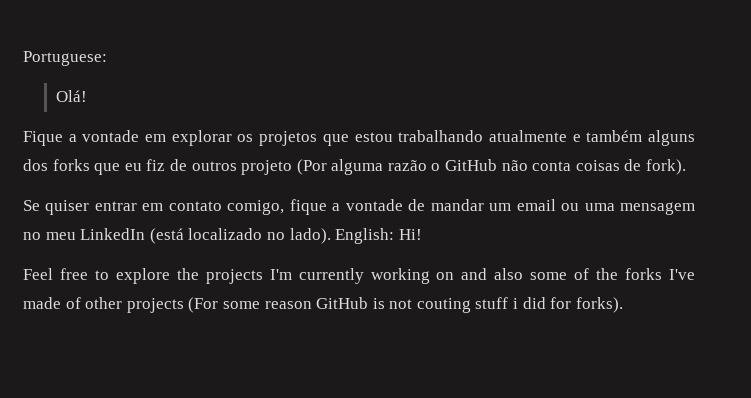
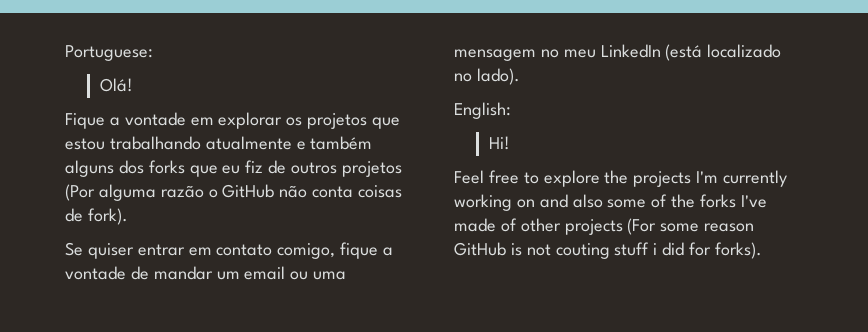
[241,160,293,175] projeto -> [341,161,402,177] projetos
(331, 236) none -> (520, 76) //
(395, 236) none -> (511, 110) //

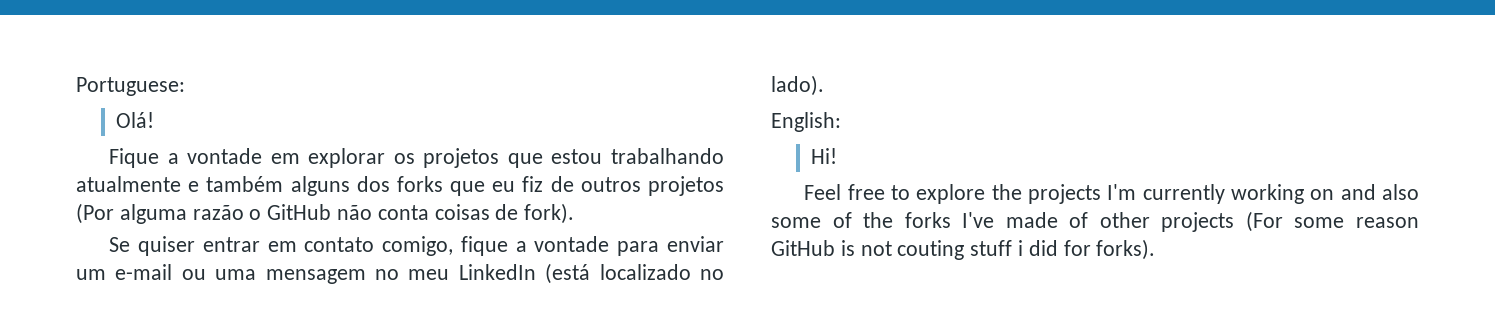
[130,266,286,280] de mandar um email -> [617,236,724,256] [76,264,173,280] para enviar um e-mail

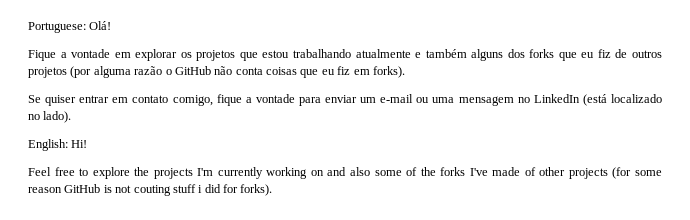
(185, 86) // -> (86, 27) none
[76,203,114,224] (Por -> [70,66,92,78] (por
[495,203,575,224] de fork). -> [300,66,405,78] que eu fiz em forks).
[408,269,450,280] meu -> (530, 100) none
(841, 122) // -> (68, 145) none
[1245,211,1283,232] (For -> [612,167,632,179] (for

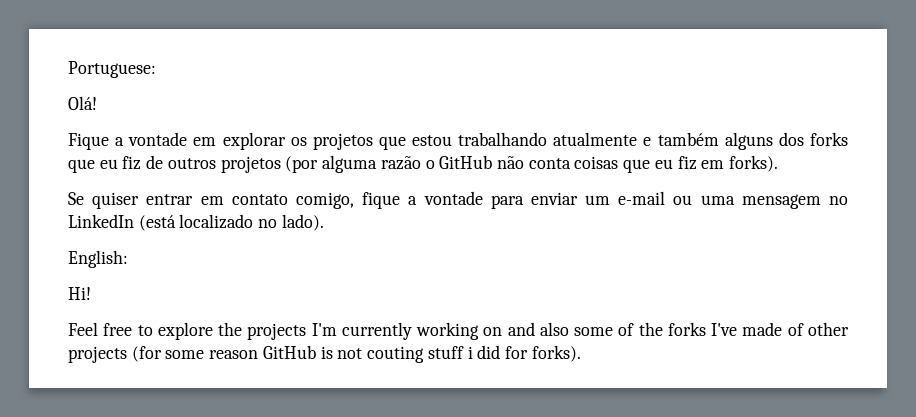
(86, 27) none -> (156, 69) //
(68, 145) none -> (128, 259) //

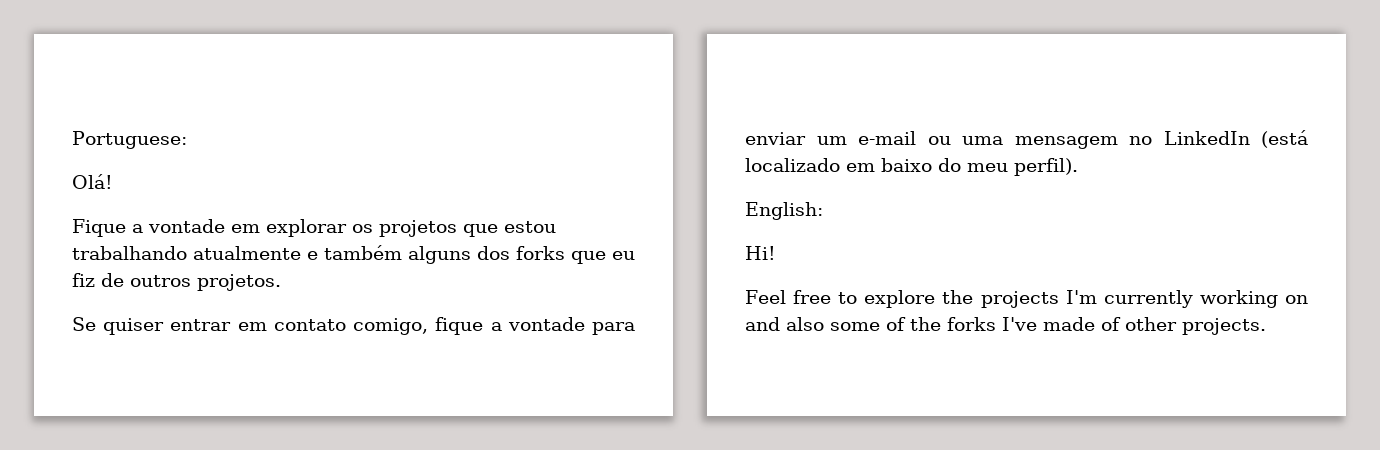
[220,155,779,173] projetos (por alguma razão o GitHub não conta coisas que eu fiz em forks). -> [197,274,281,291] projetos.
[258,214,324,231] no lado). -> [846,158,1078,176] em baixo do meu perfil).
[68,345,581,363] projects (for some reason GitHub is not couting stuff i did for forks). -> [1182,318,1266,335] projects.

